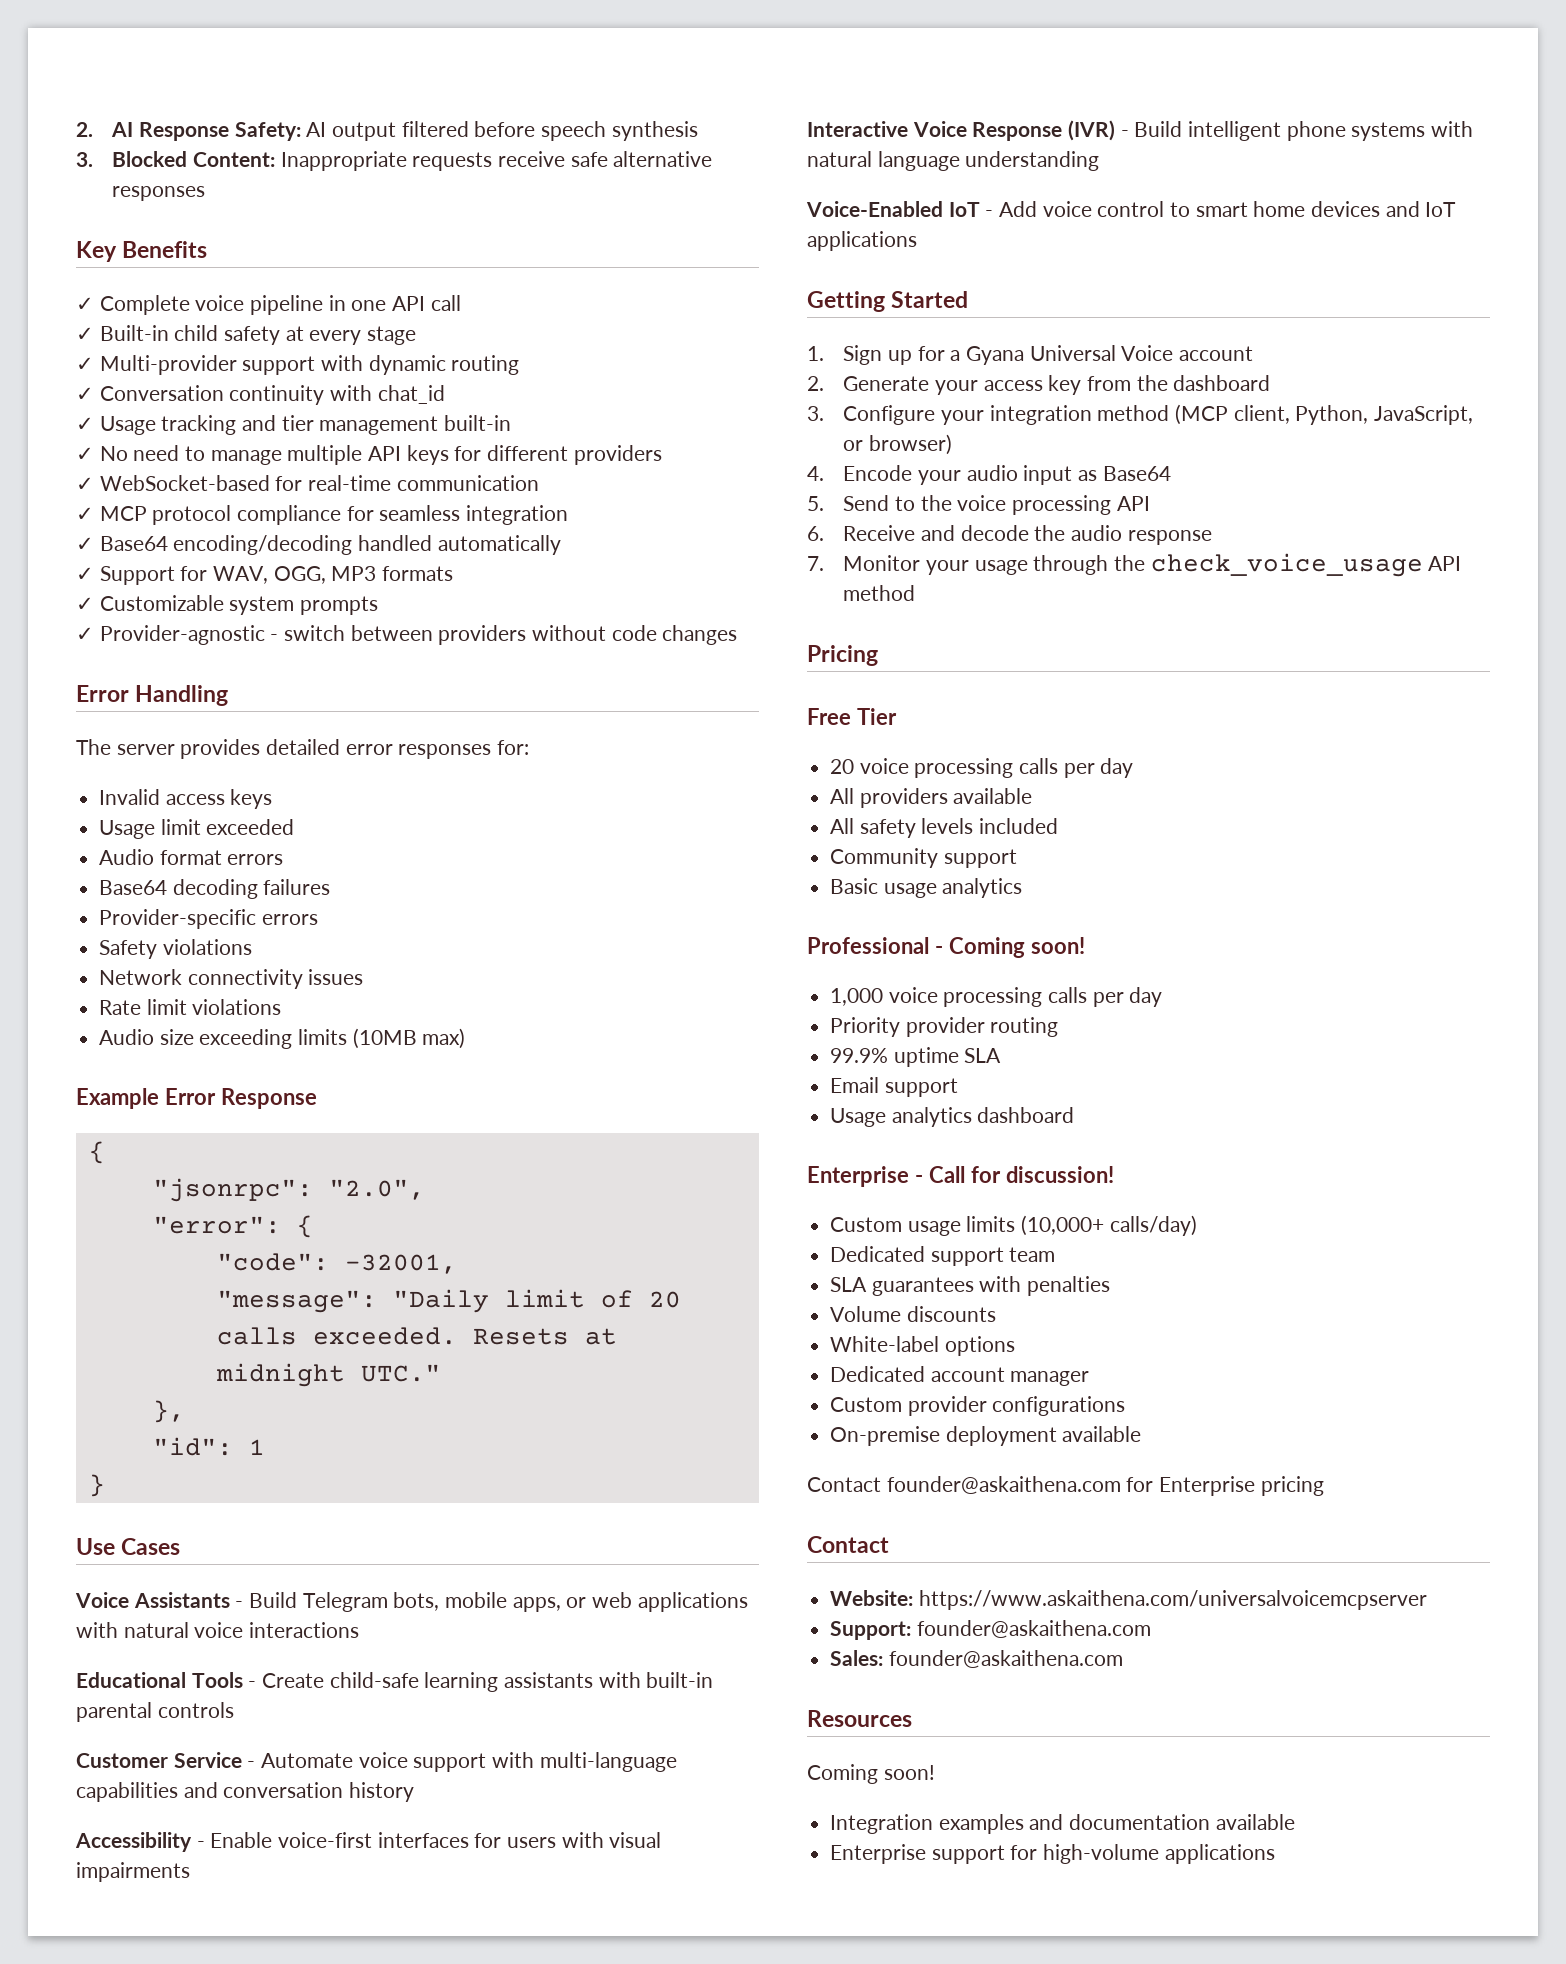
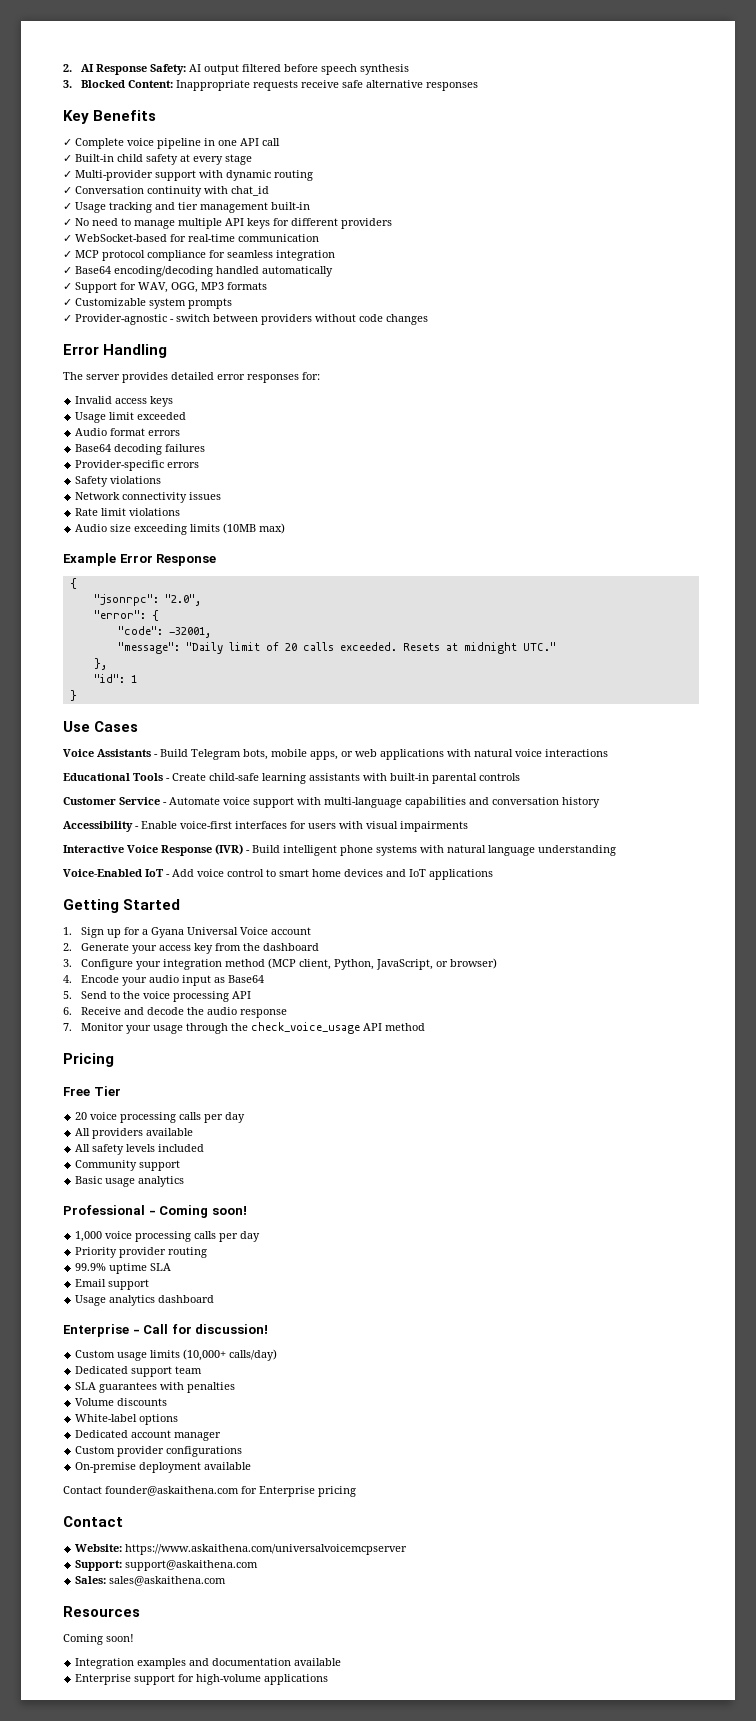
[916,1620,1151,1638] founder@askaithena.com -> [125,1560,259,1571] support@askaithena.com
[888,1650,1123,1668] founder@askaithena.com -> [109,1576,227,1586] sales@askaithena.com

